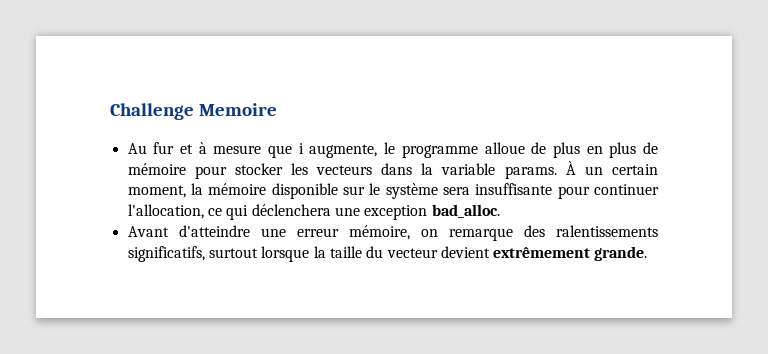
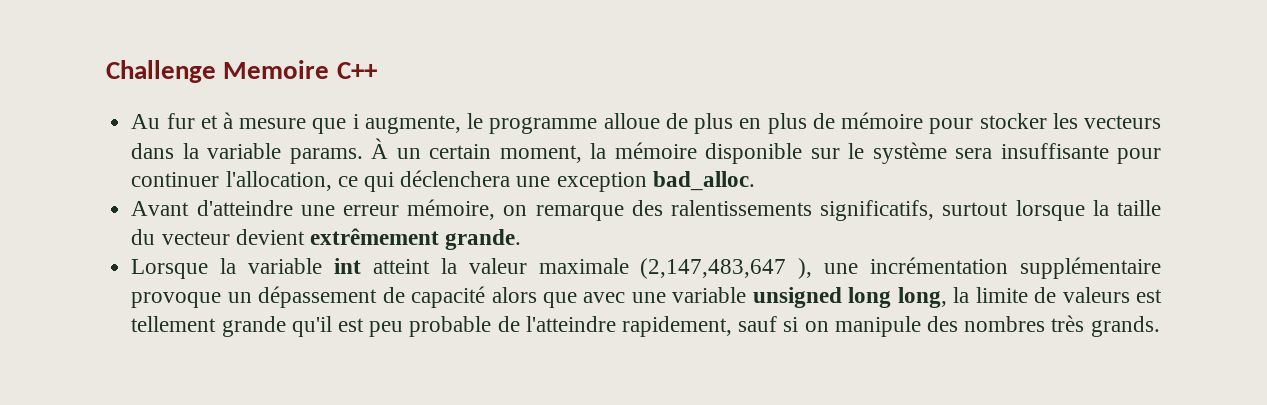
(277, 109) none -> [336,62,377,79] C++
(648, 253) none -> [131,257,1161,279] [131,286,1163,308] [131,315,1160,337] // Lorsque la variable int atteint la valeur maximale (2,147,483,647 ), une incrémentation supplémentaire provoque un dépassement de capacité alors que avec une variable unsigned long long, la limite de valeurs est tellement grande qu'il est peu probable de l'atteindre rapidement, sauf si on manipule des nombres très grands.

